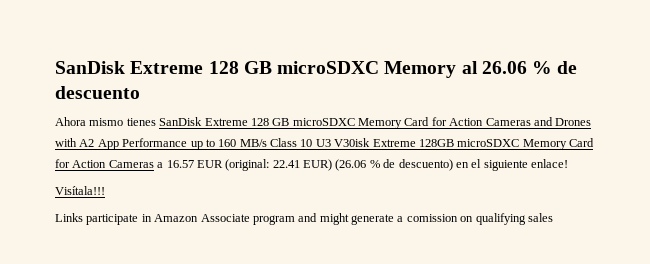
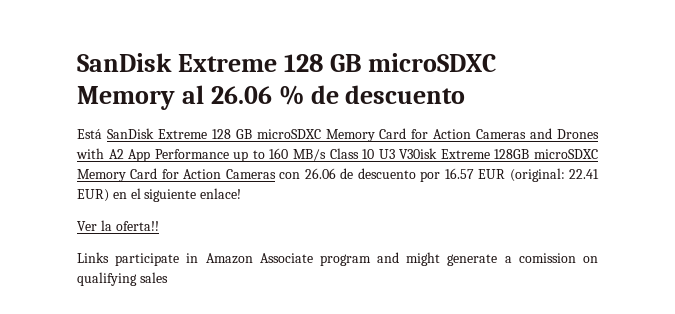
[55,117,156,126] Ahora mismo tienes -> [77,129,102,139] Está
[157,162,164,168] a -> [279,168,441,182] con 26.06 de descuento por
[335,159,453,171] (26.06 % de descuento) -> (109, 195) none
[55,186,105,195] Visítala!!! -> [77,220,159,231] Ver la oferta!!

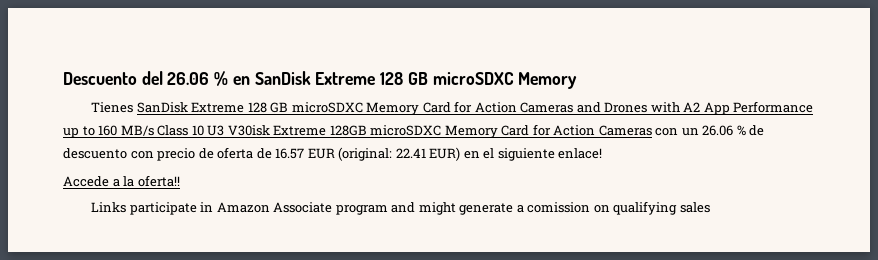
[77,53,496,72] [77,85,466,110] [77,129,102,139] SanDisk Extreme 128 GB microSDXC Memory al 26.06 % de descuento // Está -> [63,71,578,89] [91,102,134,113] Descuento del 26.06 % en SanDisk Extreme 128 GB microSDXC Memory // Tienes
[304,168,441,182] 26.06 de descuento por -> [681,125,765,136] [63,147,272,161] un 26.06 % de descuento con precio de oferta de
[77,221,97,231] Ver -> [63,176,120,187] Accede a

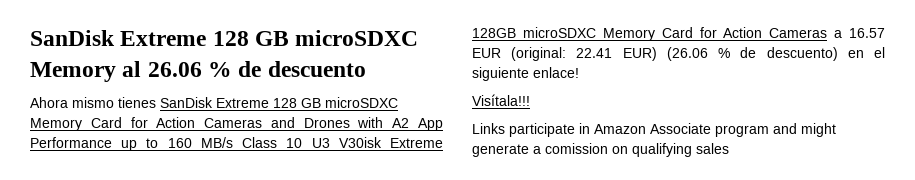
[63,71,578,89] [91,102,134,113] Descuento del 26.06 % en SanDisk Extreme 128 GB microSDXC Memory // Tienes -> [30,30,419,46] [30,61,366,82] [30,97,156,108] SanDisk Extreme 128 GB microSDXC Memory al 26.06 % de descuento // Ahora mismo tienes
[655,125,765,136] [63,147,272,161] con un 26.06 % de descuento con precio de oferta de -> [834,30,843,38] a
(461, 154) none -> [666,47,838,61] (26.06 % de descuento)
[63,175,180,187] Accede a la oferta!! -> [472,94,530,106] Visítala!!!

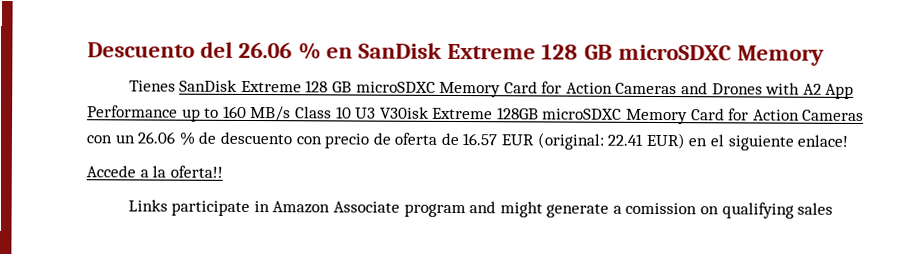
[30,30,419,46] [30,61,366,82] [30,97,156,108] SanDisk Extreme 128 GB microSDXC Memory al 26.06 % de descuento // Ahora mismo tienes -> [87,41,825,66] [128,80,176,92] Descuento del 26.06 % en SanDisk Extreme 128 GB microSDXC Memory // Tienes
[834,30,843,38] a -> [86,131,459,149] con un 26.06 % de descuento con precio de oferta de
[666,47,838,61] (26.06 % de descuento) -> (685, 141) none
[472,94,530,106] Visítala!!! -> [86,165,223,178] Accede a la oferta!!

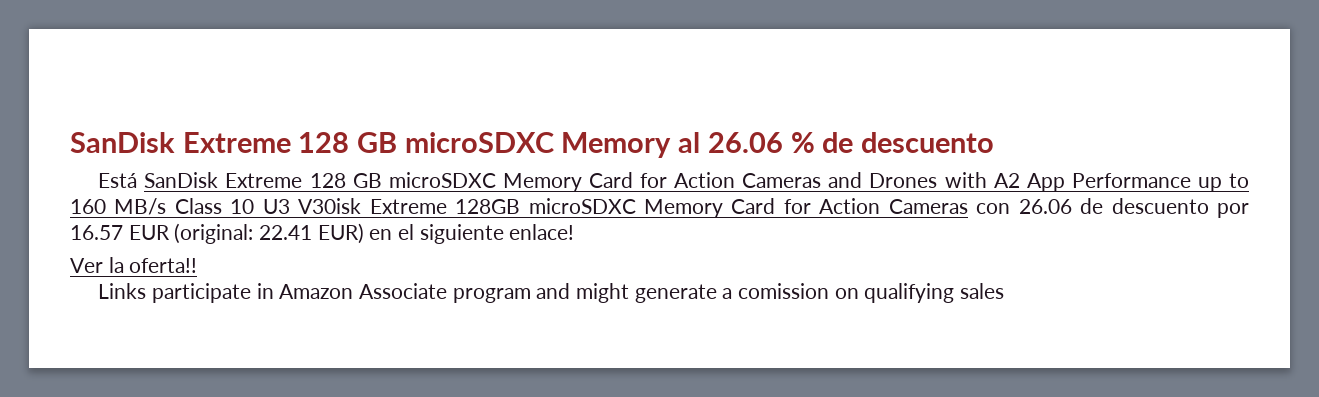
[87,41,825,66] [128,80,176,92] Descuento del 26.06 % en SanDisk Extreme 128 GB microSDXC Memory // Tienes -> [70,132,994,158] [98,173,138,188] SanDisk Extreme 128 GB microSDXC Memory al 26.06 % de descuento // Está
[114,131,459,149] un 26.06 % de descuento con precio de oferta de -> [1018,198,1249,218] 26.06 de descuento por
[86,165,149,178] Accede a -> [70,258,103,273] Ver

